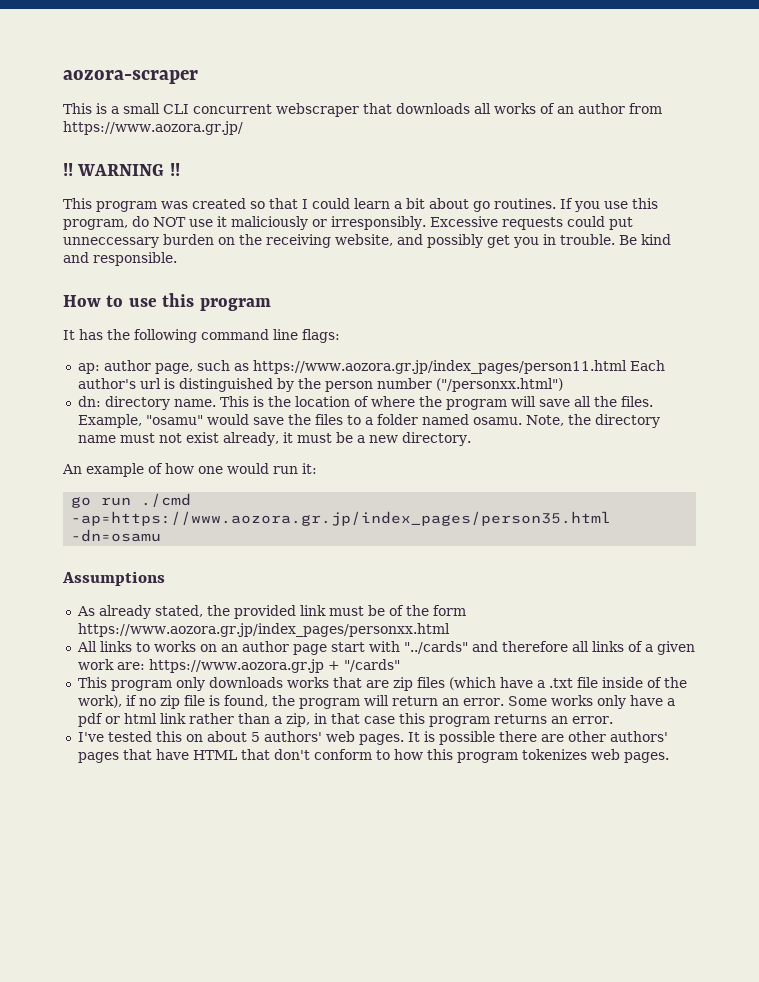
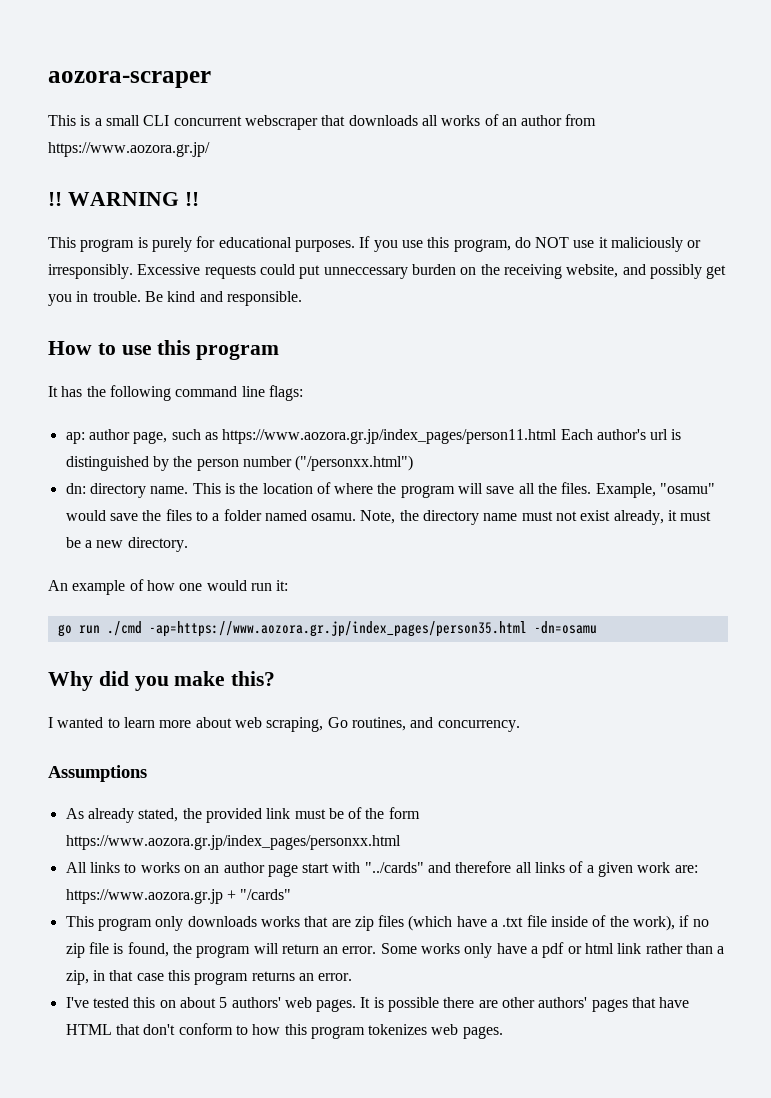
[161,198,556,212] was created so that I could learn a bit about go routines. -> [137,236,355,252] is purely for educational purposes.
(162, 535) none -> [48,671,276,691] [48,717,520,732] // Why did you make this? // I wanted to learn more about web scraping, Go routines, and concurrency.

